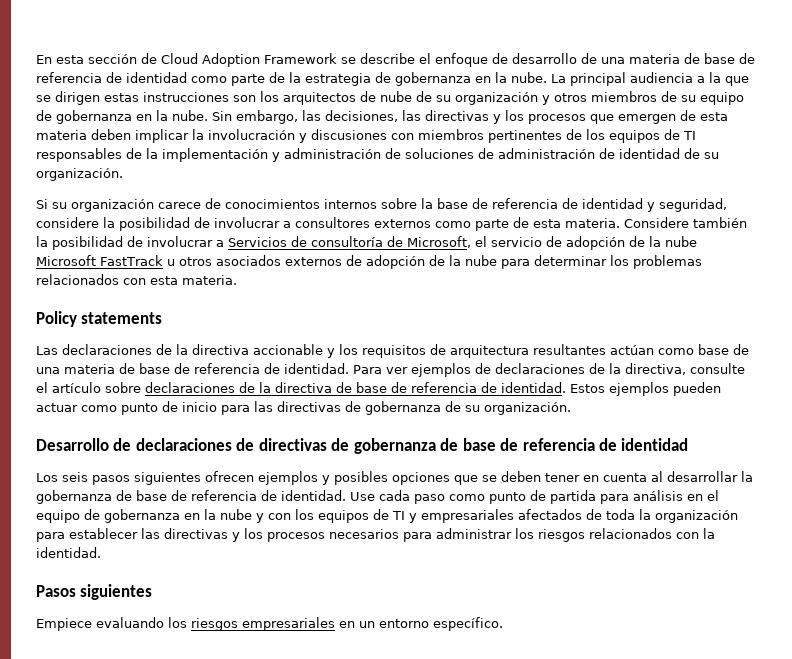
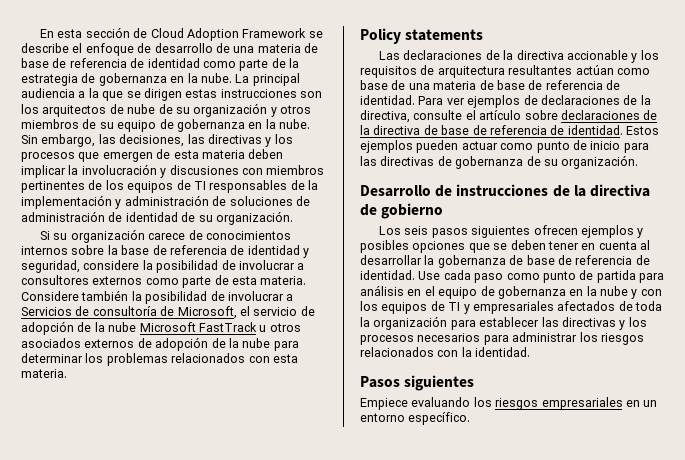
[135,438,689,454] declaraciones de directivas de gobernanza de base de referencia de identidad -> [456,184,650,197] [360,203,444,219] instrucciones de la directiva de gobierno

